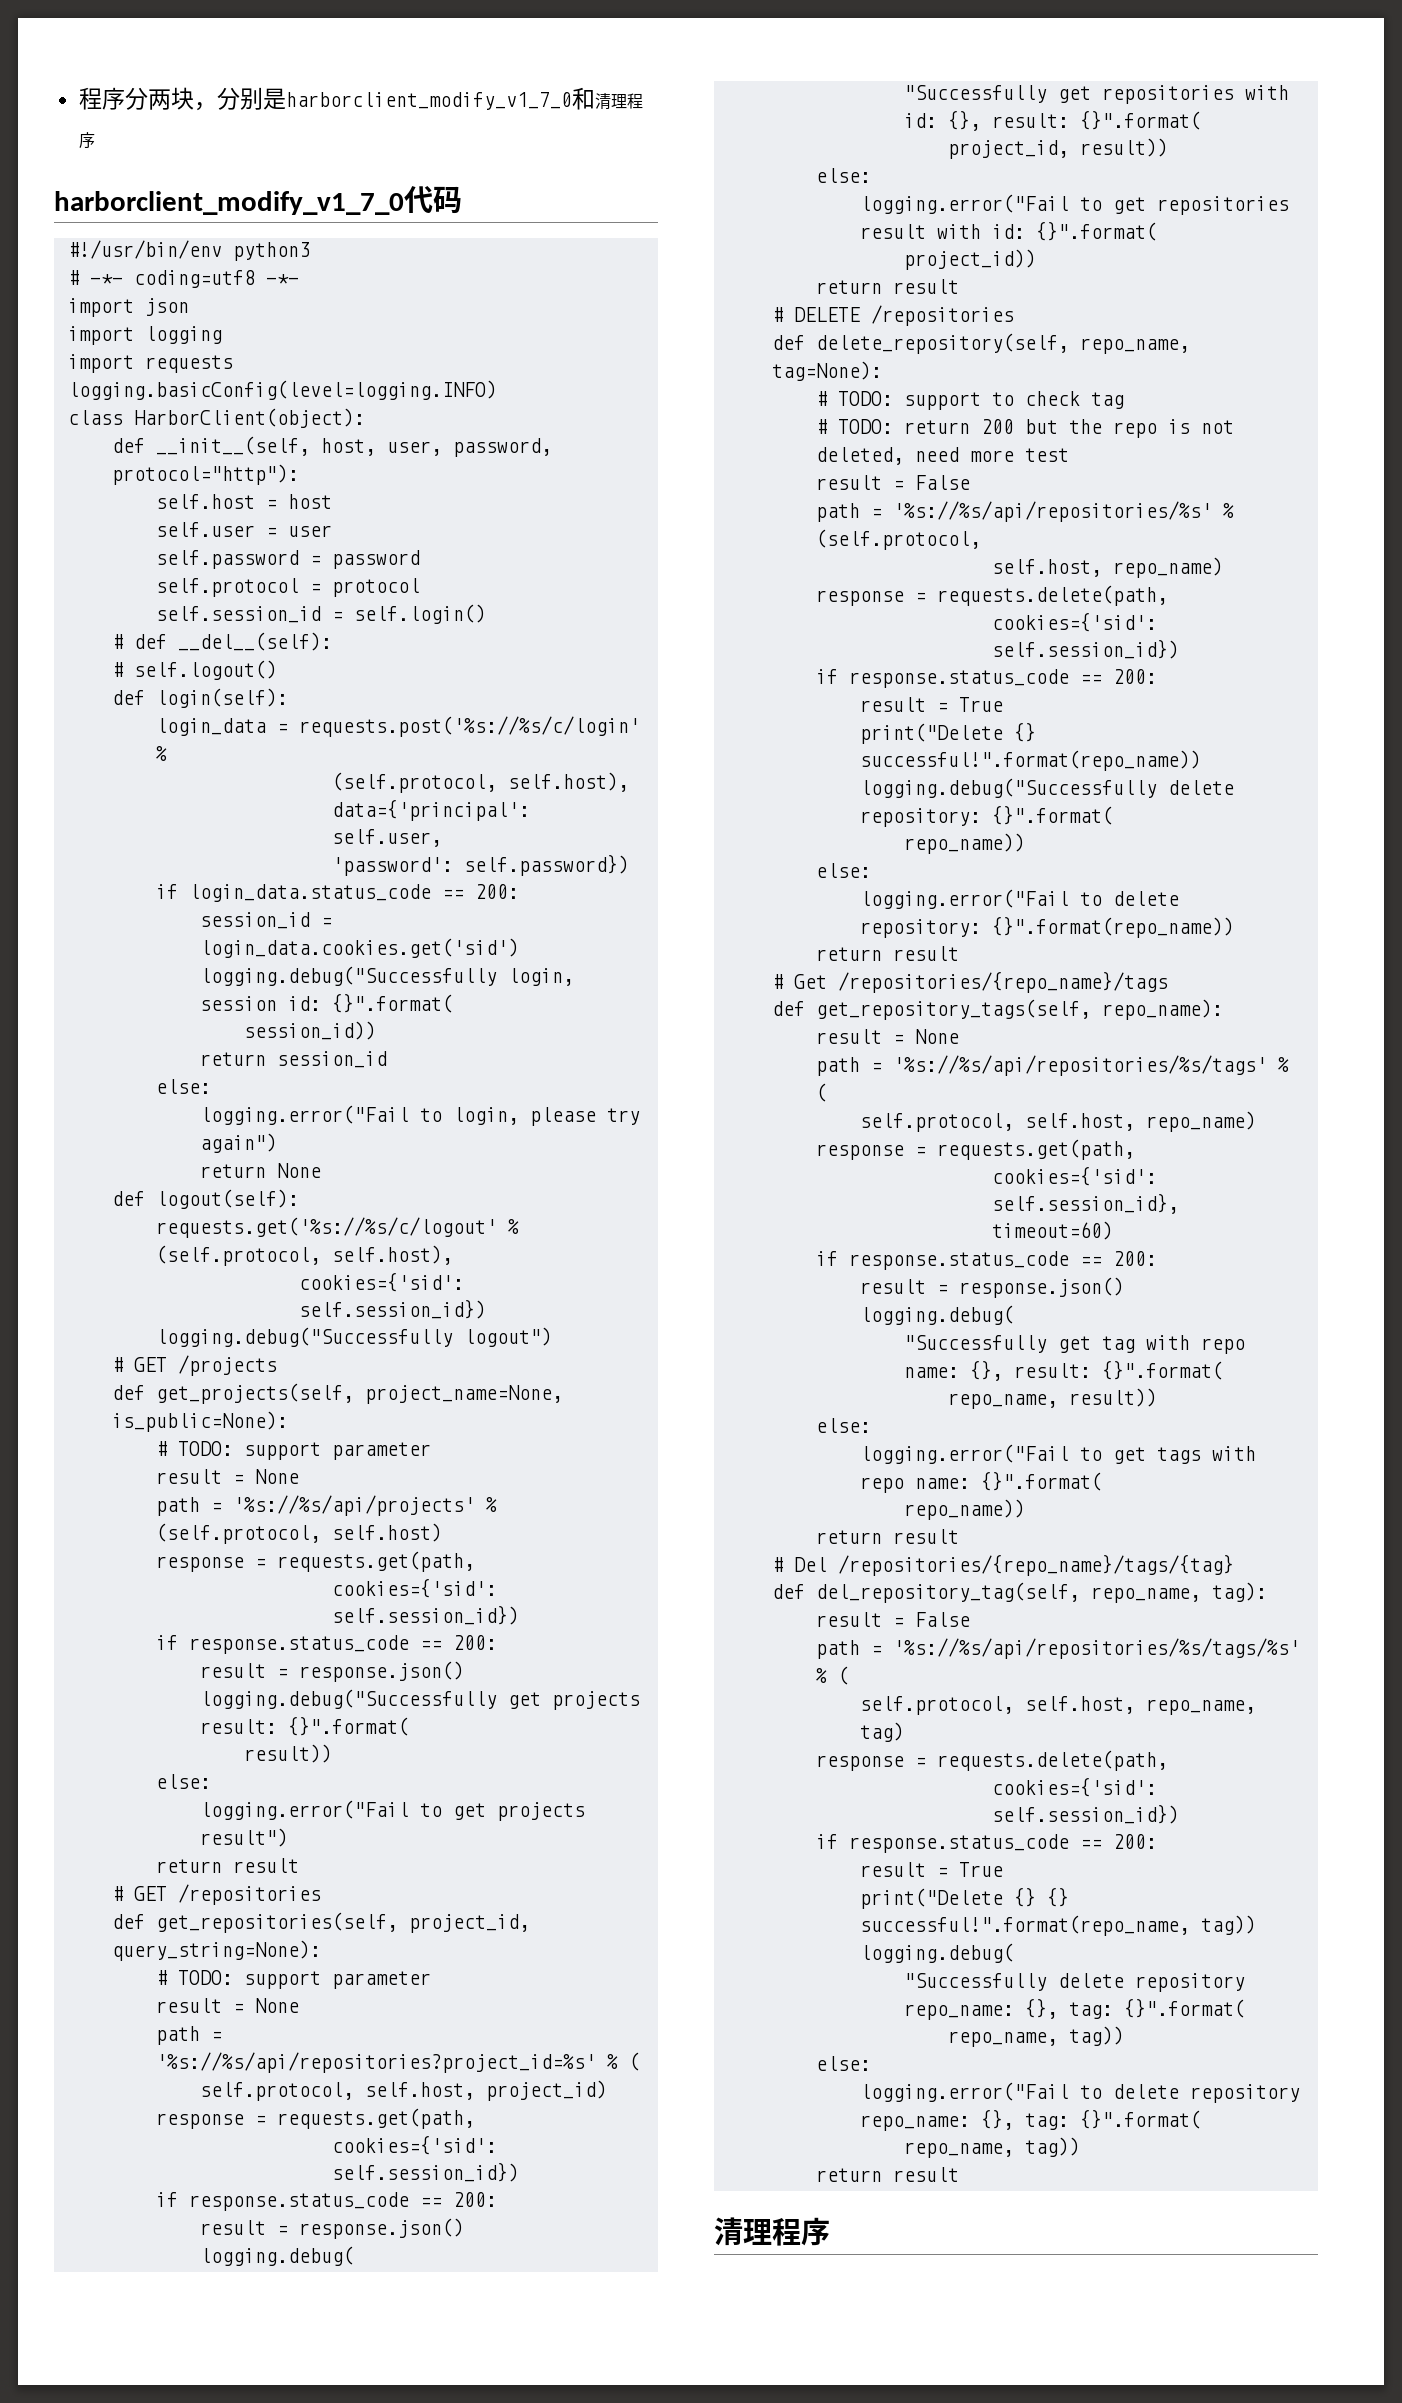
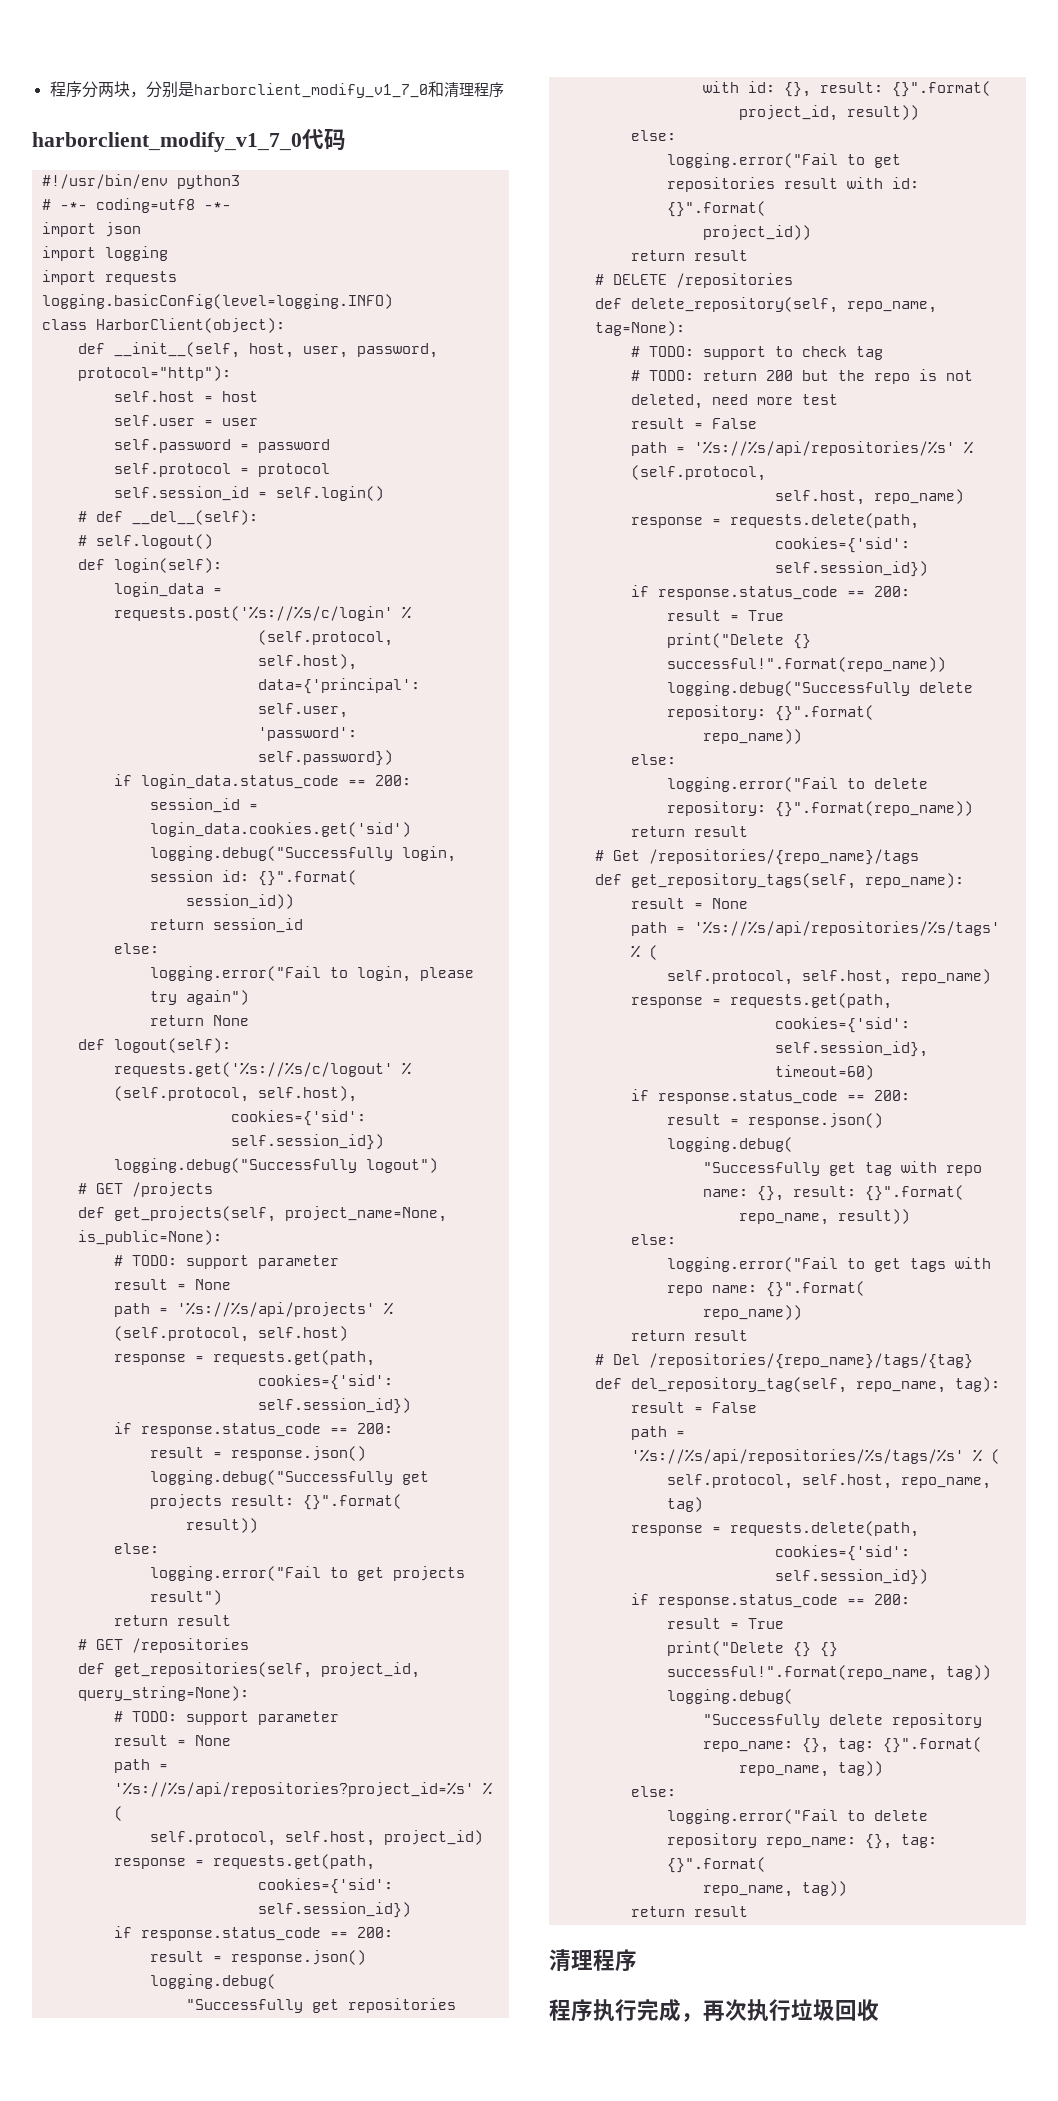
(830, 2231) none -> [549,1999,879,2022] // 程序执行完成，再次执行垃圾回收

